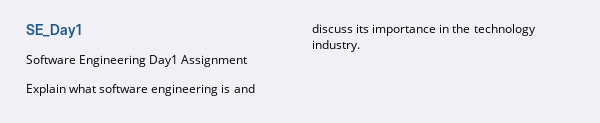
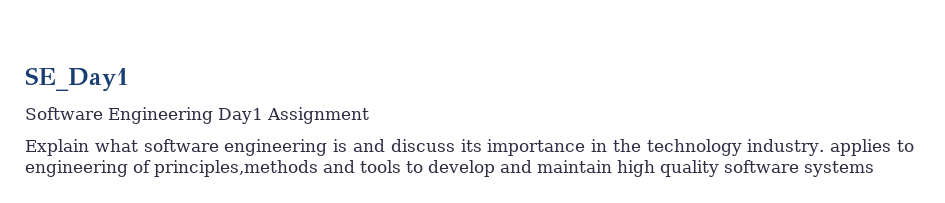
(360, 46) none -> [830,139,914,156] [25,160,874,177] applies to engineering of principles,methods and tools to develop and maintain high quality software systems

